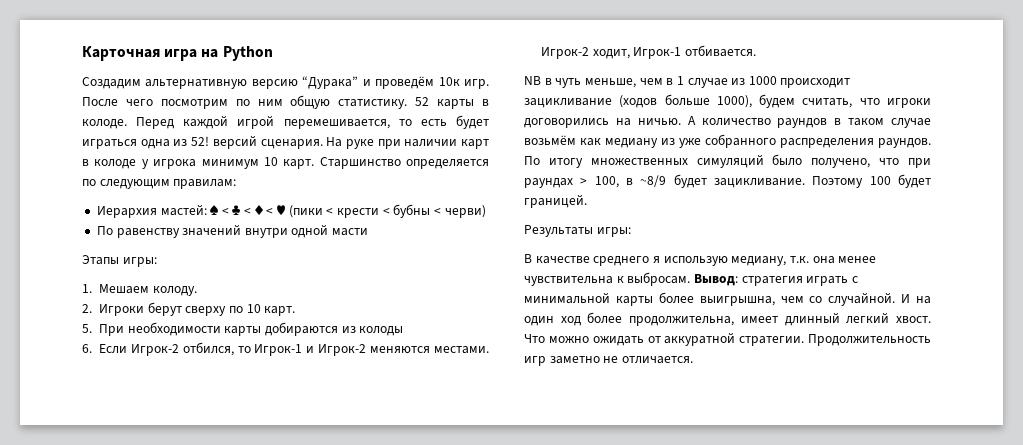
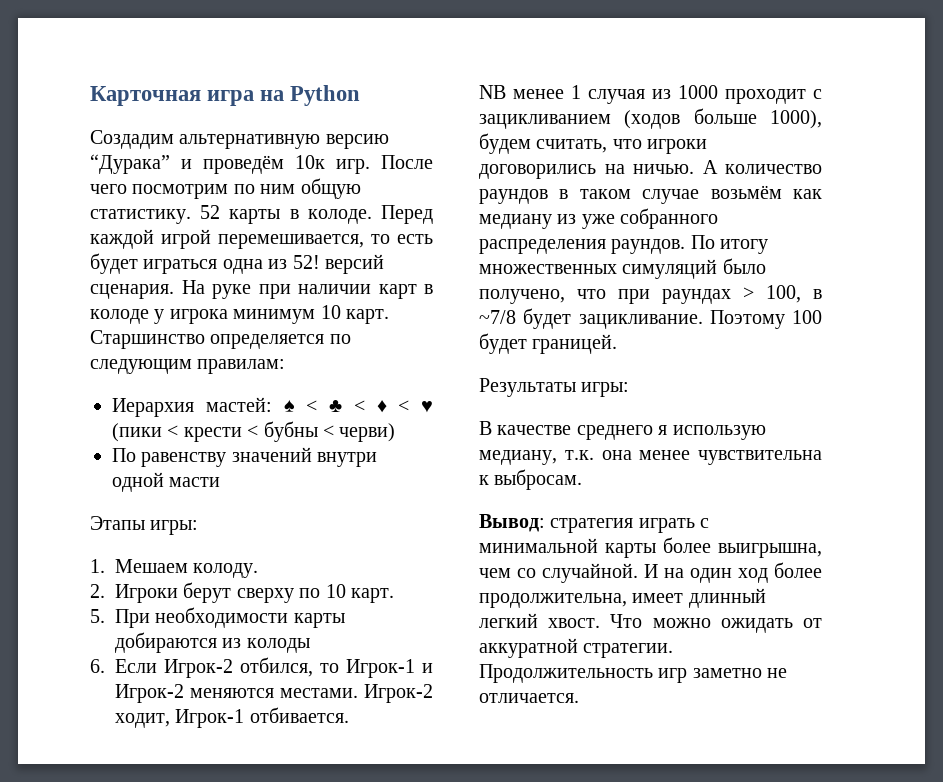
[544,76,851,88] [524,98,612,108] в чуть меньше, чем в 1 случае из 1000 происходит зацикливание -> [513,85,822,104] [479,114,611,129] менее 1 случая из 1000 проходит с зацикливанием
[640,175,667,187] ~8/9 -> [479,310,516,324] ~7/8
(691, 279) none -> (583, 479) //

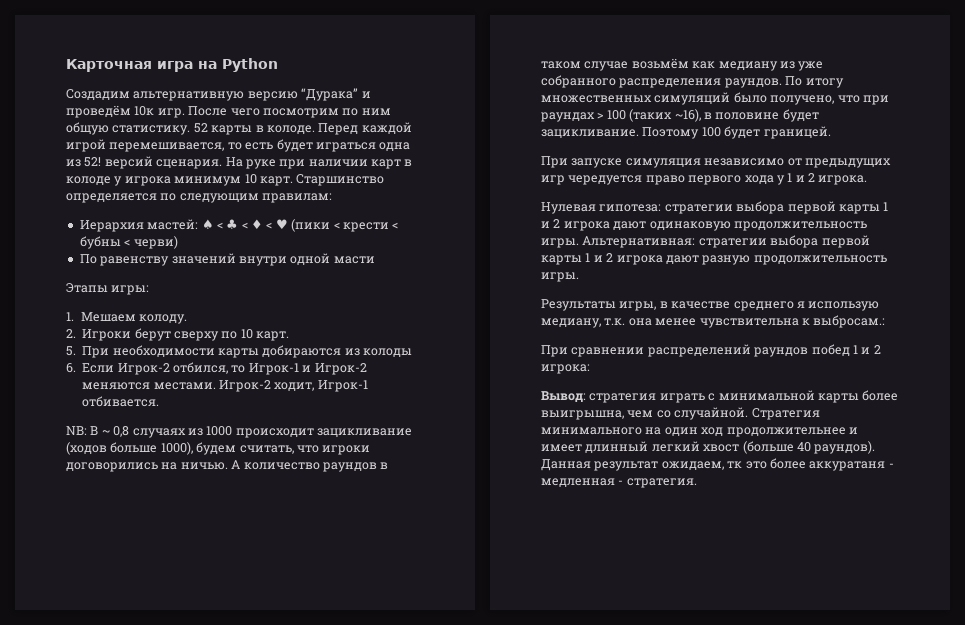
[479,85,822,104] [479,114,611,129] NB менее 1 случая из 1000 проходит с зацикливанием -> [66,426,412,438] NB: В ~ 0,8 случаях из 1000 происходит зацикливание
[766,285,822,303] [479,310,516,324] 100, в ~7/8 -> [606,109,780,122] 100 (таких ~16), в половине
(618, 344) none -> [541,156,891,168] [541,173,868,185] [541,201,889,214] [541,219,867,231] [541,235,870,248] [541,253,887,265] [541,272,579,282] // При запуске симуляция независимо от предыдущих игр чередуется право первого хода у 1 и 2 игрока. // Нулевая гипотеза: стратегии выбора первой карты 1 и 2 игрока дают одинаковую продолжительность игры. Альтернативная: стратегии выбора первой карты 1 и 2 игрока дают разную продолжительность игры.
[581,382,630,397] [479,421,492,435] игры: // В -> [619,301,668,311] игры, в
[494,469,583,490] выбросам. -> [813,315,886,328] [541,344,881,357] [541,364,590,374] выбросам.: // При сравнении распределений раундов побед 1 и 2 игрока:
[644,564,658,578] И -> [751,408,820,420] [541,427,642,435] Стратегия минимального
[774,562,822,578] [479,593,627,608] более продолжительна, -> [726,427,858,437] продолжительнее и
[548,614,822,633] [479,638,674,658] [479,664,788,683] [479,693,579,703] хвост. Что можно ожидать от аккуратной стратегии. Продолжительность игр заметно не отличается. -> [703,441,876,454] [541,458,894,471] [541,478,697,488] хвост (больше 40 раундов). Данная результат ожидаем, тк это более аккуратаня - медленная - стратегия.

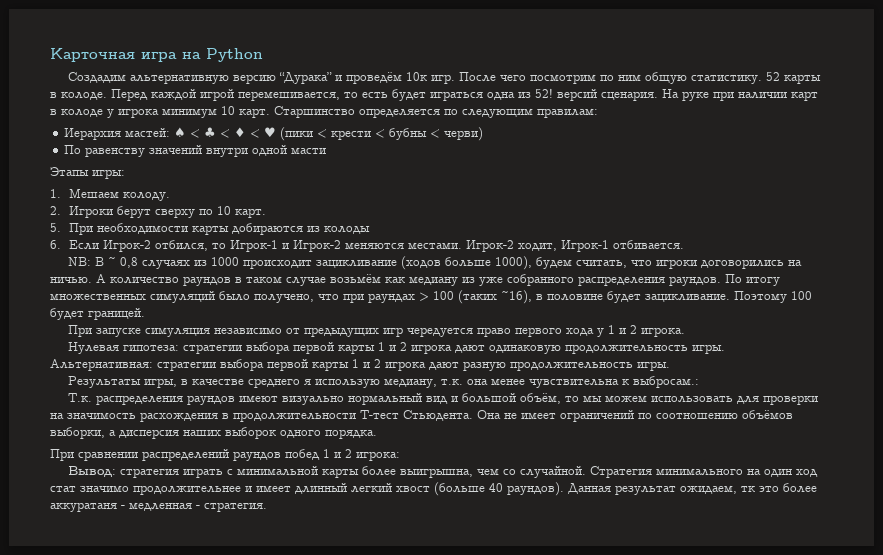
(886, 321) none -> [68,393,819,405] [50,410,793,422] [50,427,377,439] // Т.к. распределения раундов имеют визуально нормальный вид и большой объём, то мы можем использовать для проверки на значимость расхождения в продолжительности Т-тест Стьюдента. Она не имеет ограничений по соотношению объёмов выборки, а дисперсия наших выборок одного порядка.
(724, 431) none -> [50,485,129,492] стат значимо

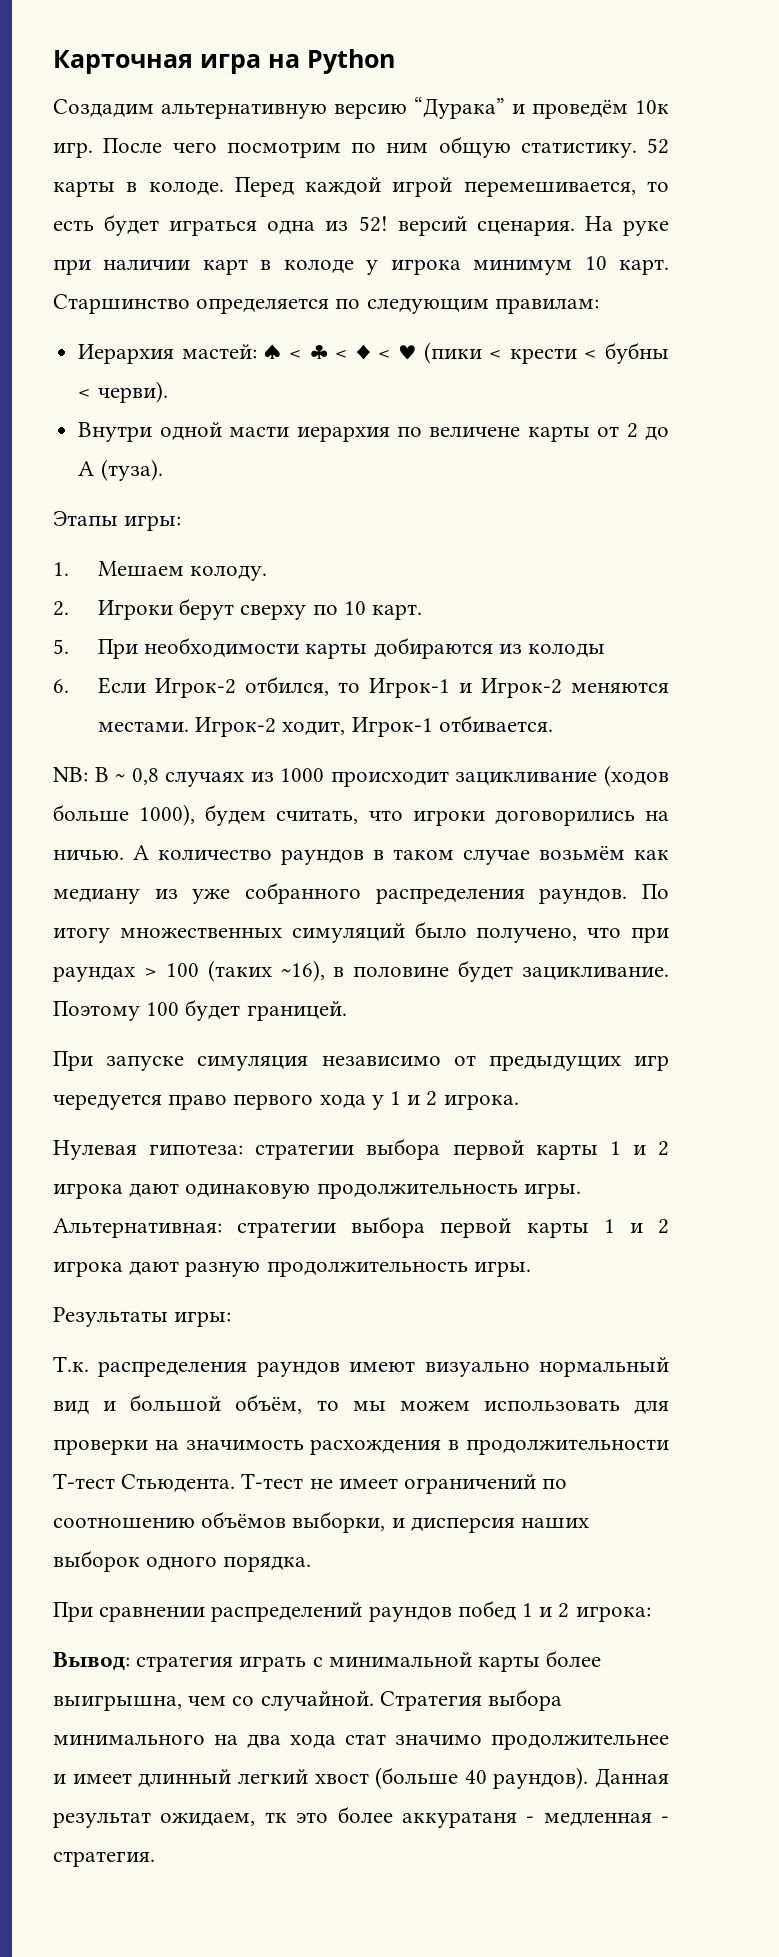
[444,127,484,141] [64,145,327,157] черви) // По равенству значений внутри одной масти -> [97,381,168,403] [78,422,670,442] [78,459,163,481] черви). // Внутри одной масти иерархия по величене карты от 2 до А (туза).
[144,376,700,388] игры, в качестве среднего я использую медиану, т.к. она менее чувствительна к выбросам.: -> [174,1311,232,1327] игры:
[477,410,501,419] Она -> [241,1473,304,1489] Т-тест
[109,430,116,436] а -> [391,1518,405,1528] и
(653, 472) none -> [488,1689,563,1711] выбора
[764,469,819,477] один ход -> [247,1734,336,1749] два хода

